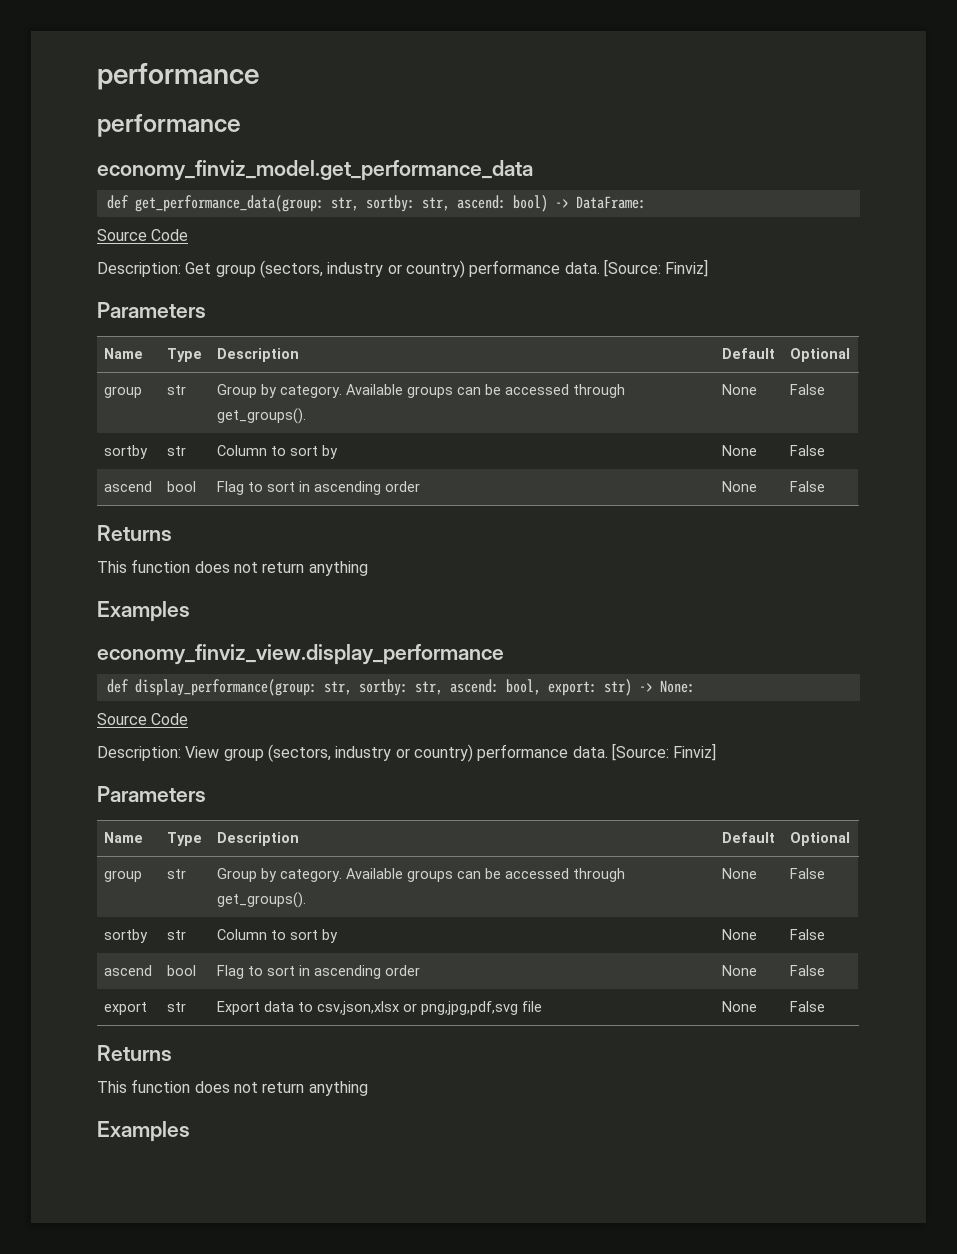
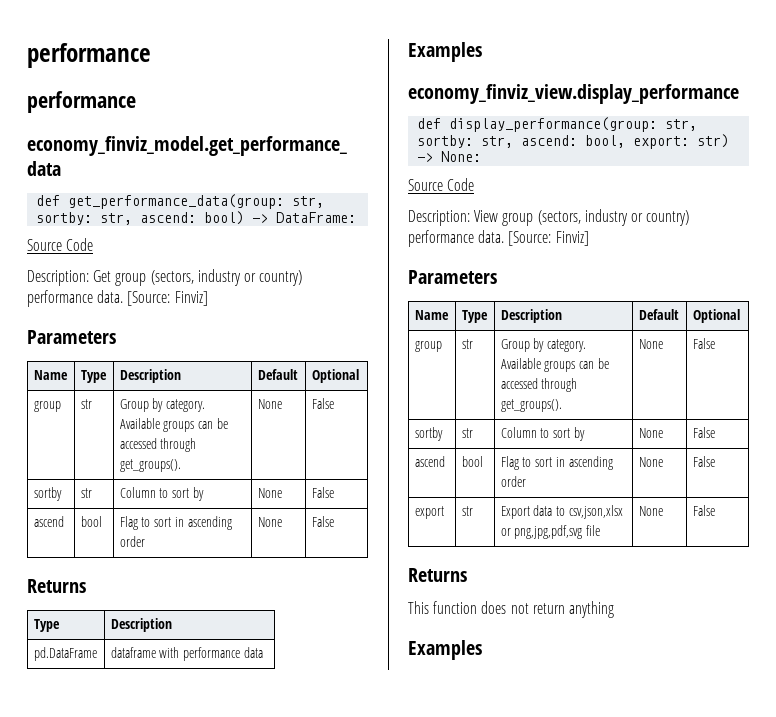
[97,559,368,576] // This function does not return anything -> [33,619,60,632] [110,618,172,632] [33,647,97,661] [110,647,263,661] // Type | Description // pd.DataFrame | dataframe with performance data

